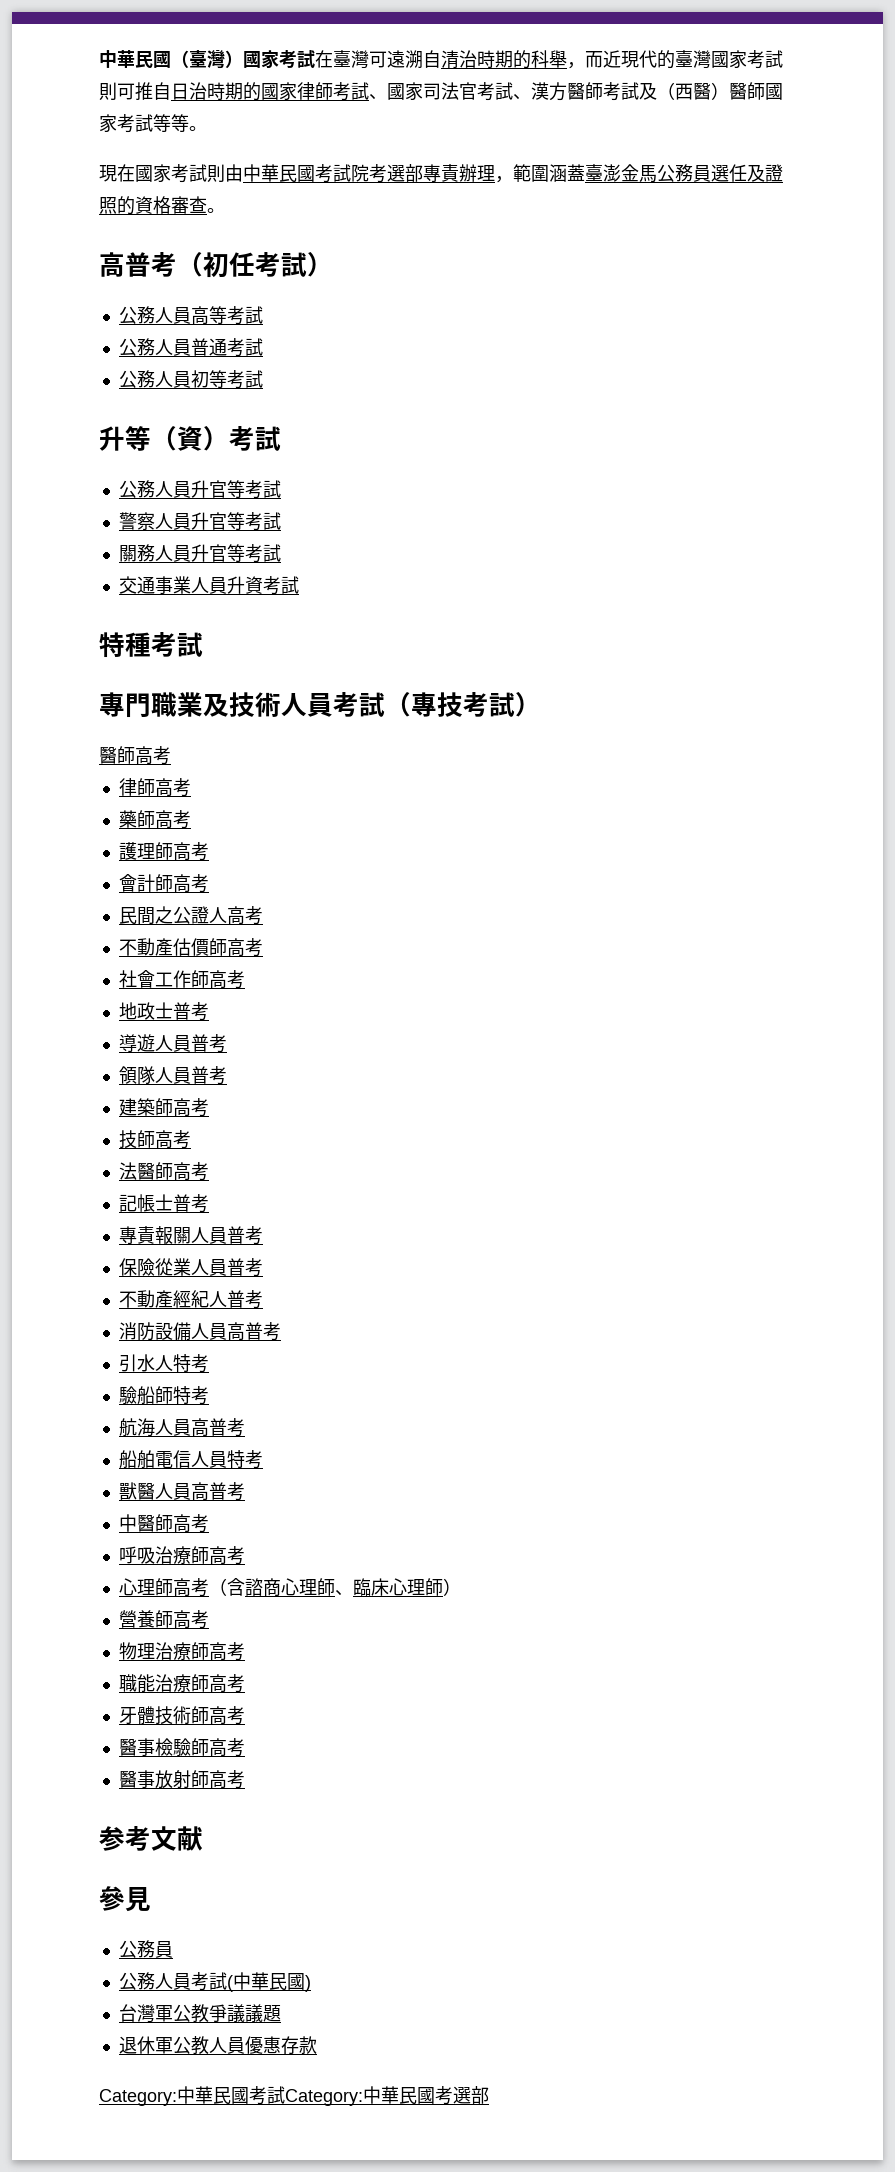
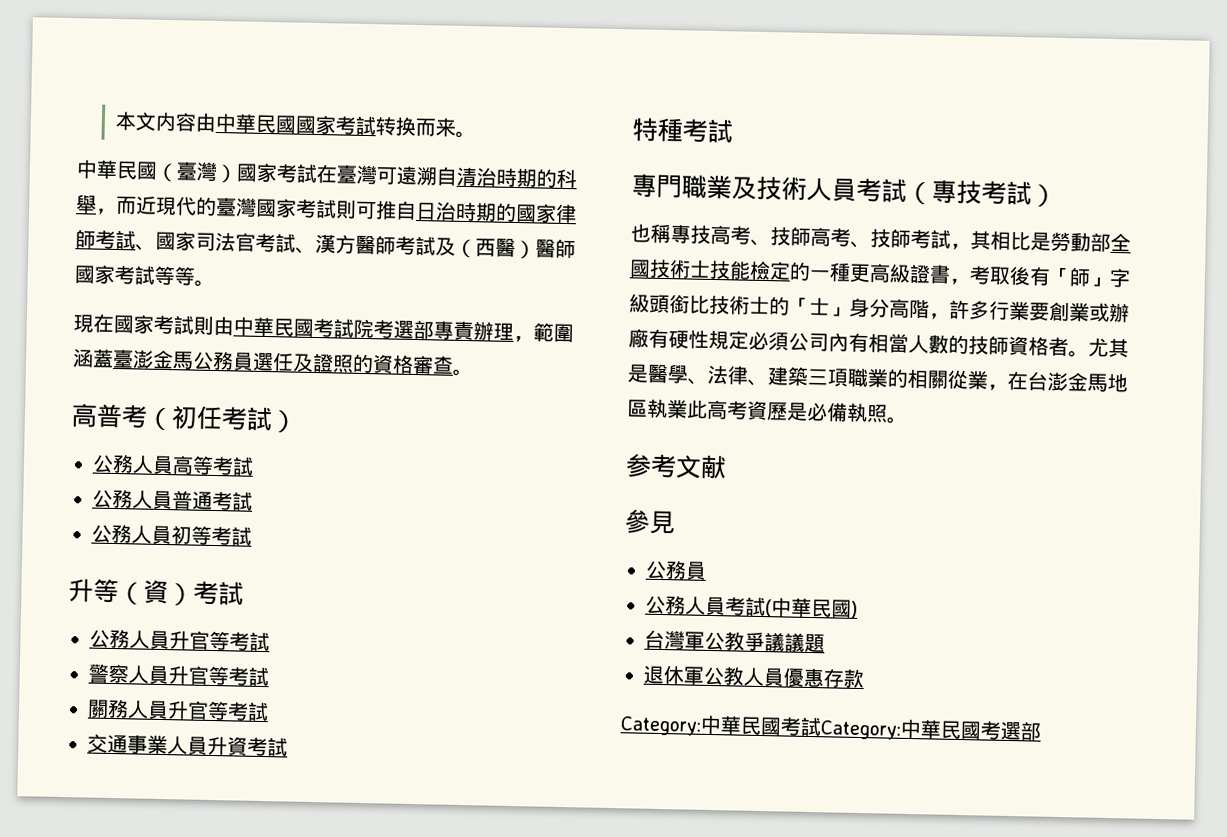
(99, 59) none -> [115,110,477,139] 本文内容由中華民國國家考試转换而来。 //
[99,746,171,765] [118,778,191,797] [118,810,191,829] [118,842,209,861] [118,874,209,893] [118,906,263,925] [118,938,263,957] [118,970,245,989] [118,1002,209,1021] [118,1034,227,1053] [118,1066,227,1085] [118,1098,209,1117] [118,1130,191,1149] [118,1162,209,1181] [118,1194,209,1213] [118,1226,263,1245] [118,1258,263,1277] [118,1290,263,1309] [118,1322,281,1341] [118,1354,209,1373] [118,1386,209,1405] [118,1418,245,1437] [118,1450,263,1469] [118,1482,245,1501] [118,1514,209,1533] [118,1546,245,1565] [118,1578,461,1597] [118,1610,209,1629] [118,1642,245,1661] [118,1674,245,1693] [118,1706,245,1725] [118,1738,245,1757] [118,1770,245,1789] 醫師高考 // 律師高考 // 藥師高考 // 護理師高考 // 會計師高考 // 民間之公證人高考 // 不動產估價師高考 // 社會工作師高考 // 地政士普考 // 導遊人員普考 // 領隊人員普考 // 建築師高考 // 技師高考 // 法醫師高考 // 記帳士普考 // 專責報關人員普考 // 保險從業人員普考 // 不動產經紀人普考 // 消防設備人員高普考 // 引水人特考 // 驗船師特考 // 航海人員高普考 // 船舶電信人員特考 // 獸醫人員高普考 // 中醫師高考 // 呼吸治療師高考 // 心理師高考（含諮商心理師、臨床心理師） // 營養師高考 // 物理治療師高考 // 職能治療師高考 // 牙體技術師高考 // 醫事檢驗師高考 // 醫事放射師高考 -> [630,223,1131,253] [629,258,1131,288] [629,293,1130,323] [628,328,1129,358] [627,364,1129,393] [627,398,908,424] 也稱專技高考、技師高考、技師考試，其相比是勞動部全國技術士技能檢定的一種更高級證書，考取後有「師」字級頭銜比技術士的「士」身分高階，許多行業要創業或辦廠有硬性規定必須公司內有相當人數的技師資格者。尤其是醫學、法律、建築三項職業的相關從業，在台澎金馬地區執業此高考資歷是必備執照。

